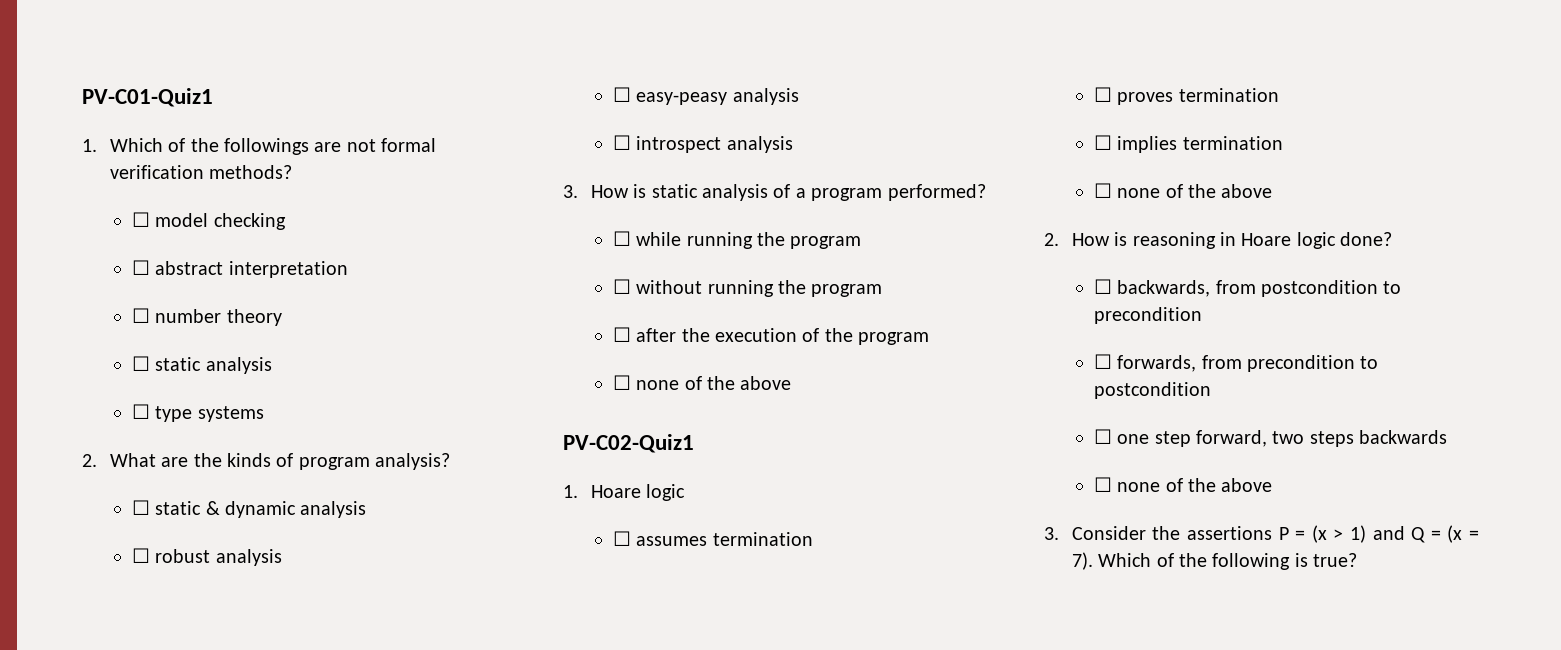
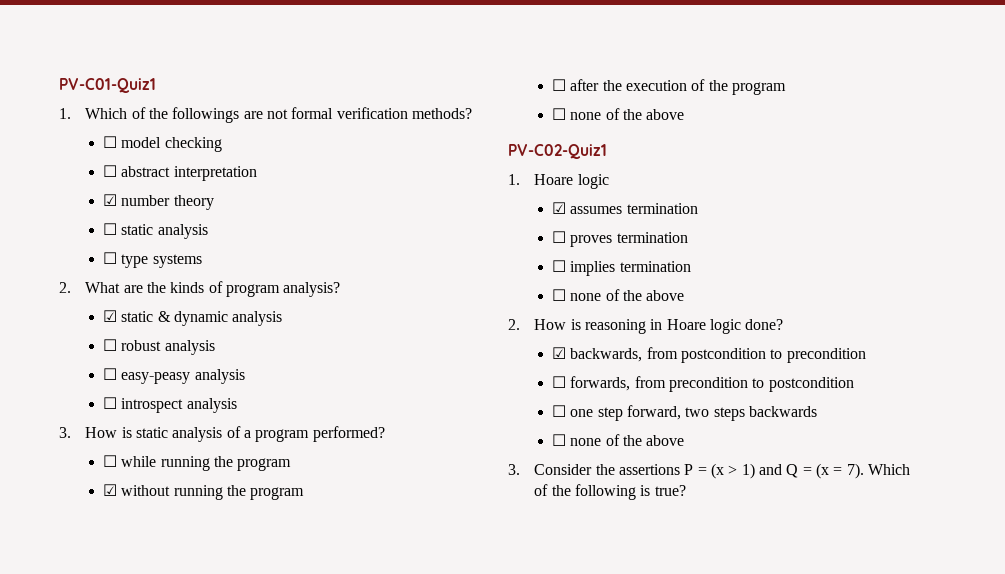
[131,308,150,323] ☐ -> [103,194,118,206] ☑
[131,500,150,515] ☐ -> [103,310,118,322] ☑
[612,279,631,294] ☐ -> [103,484,118,496] ☑
[612,531,631,546] ☐ -> [552,202,567,214] ☑
[1093,279,1112,294] ☐ -> [552,347,567,359] ☑

